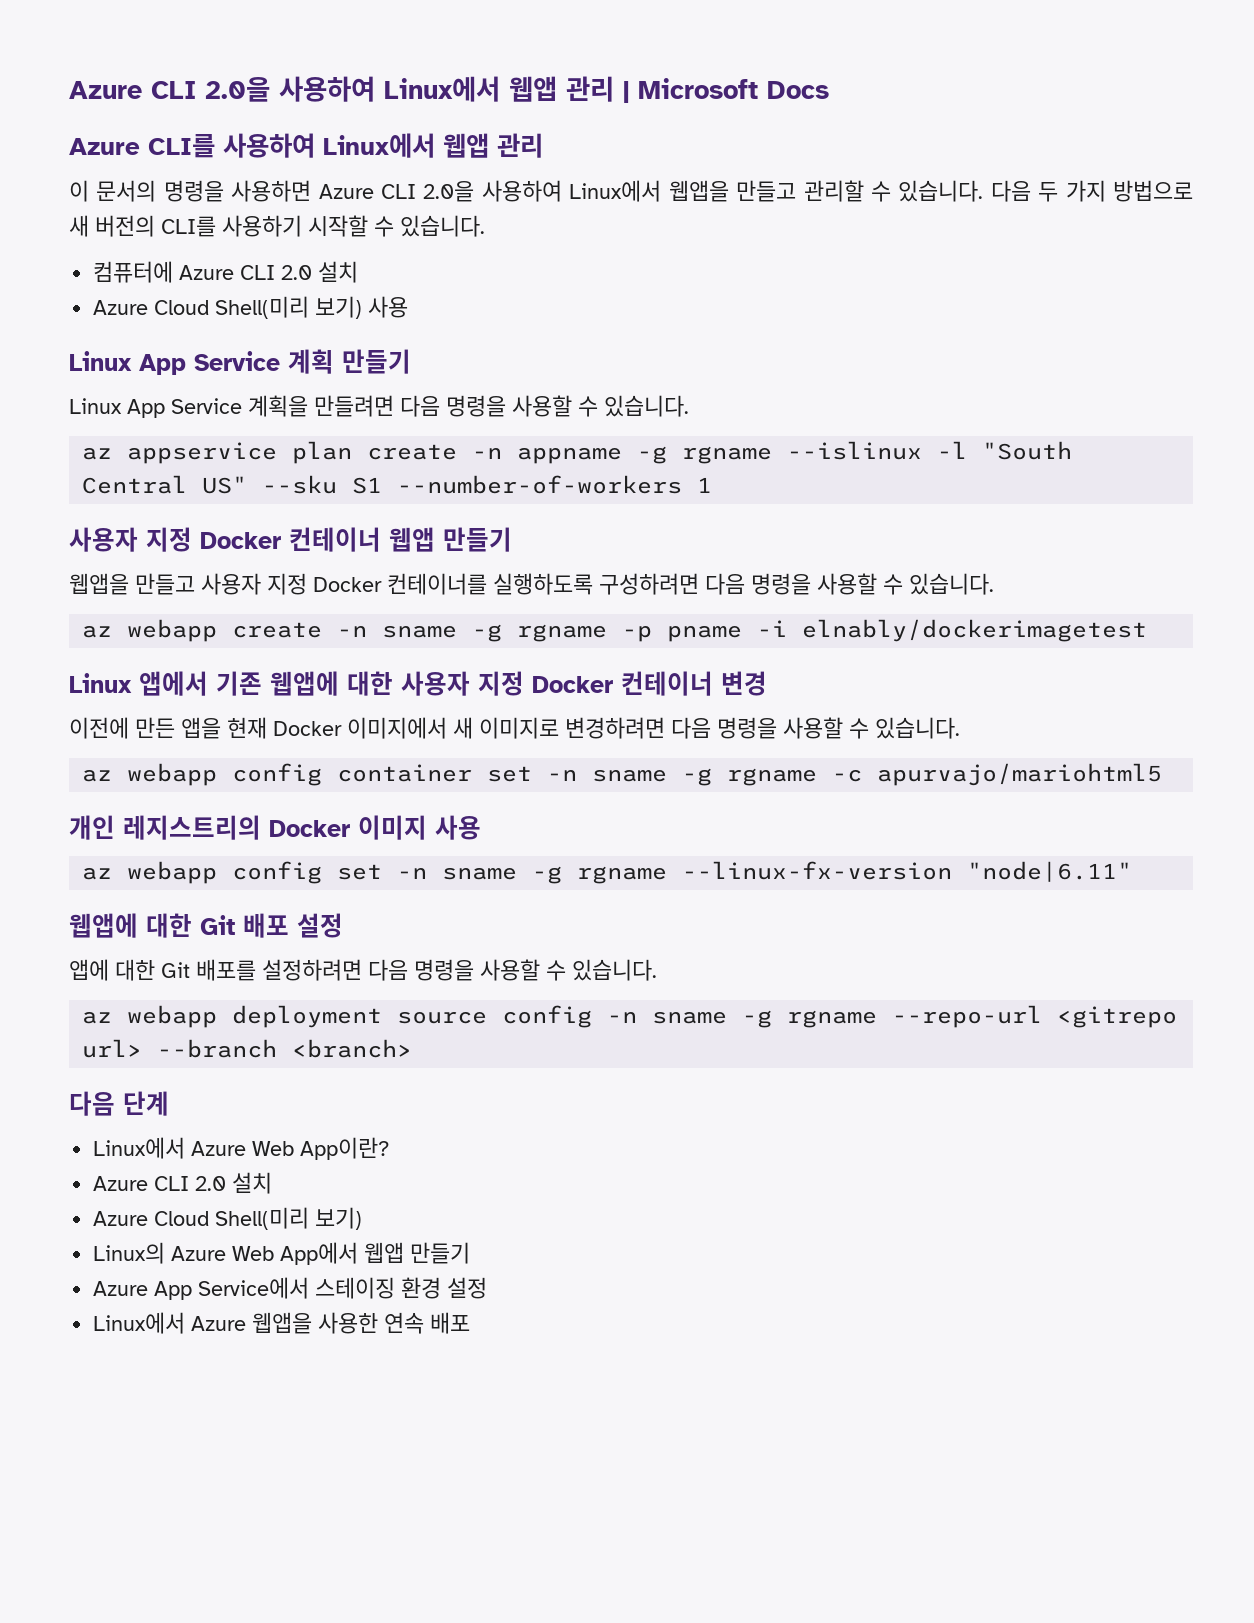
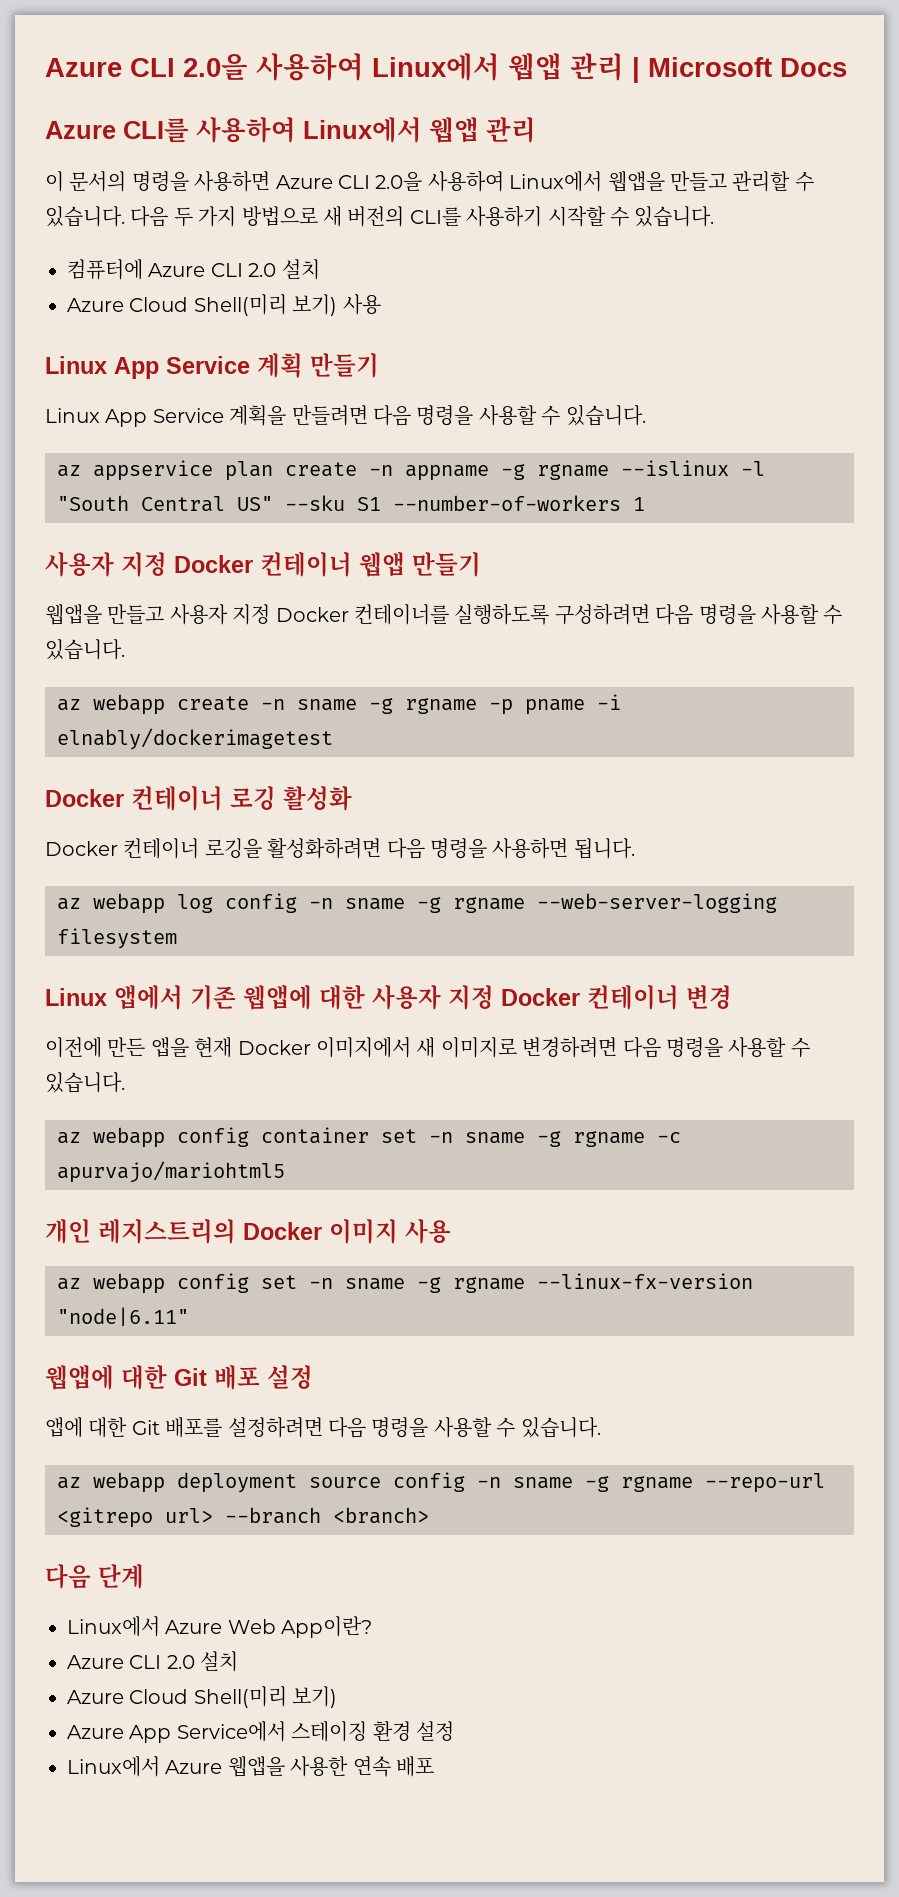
(1148, 630) none -> [45,786,352,811] [45,838,635,859] [57,893,777,914] [57,928,177,949] // Docker 컨테이너 로깅 활성화 // Docker 컨테이너 로깅을 활성화하려면 다음 명령을 사용하면 됩니다. // az webapp log config -n sname -g rgname --web-server-logging filesystem
[93,1242,471,1265] // Linux의 Azure Web App에서 웹앱 만들기 -> (338, 1697) none

